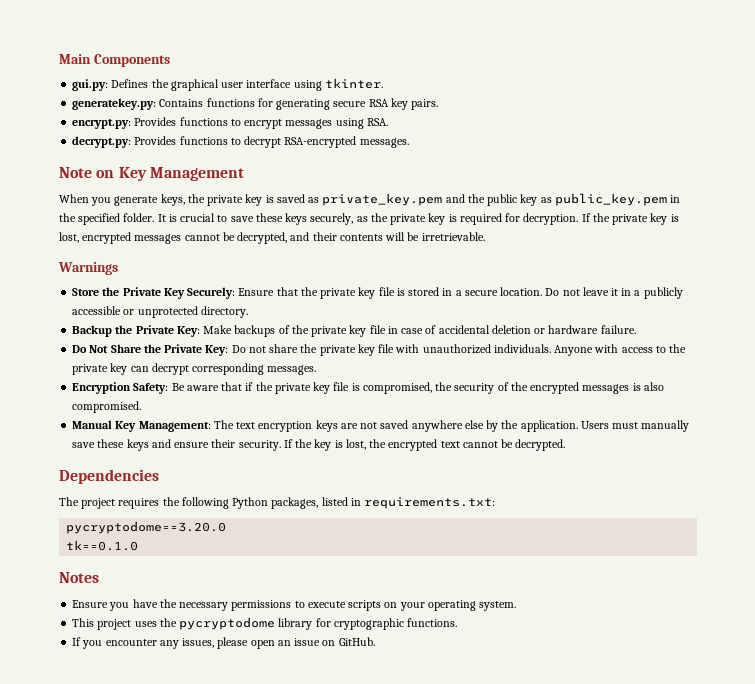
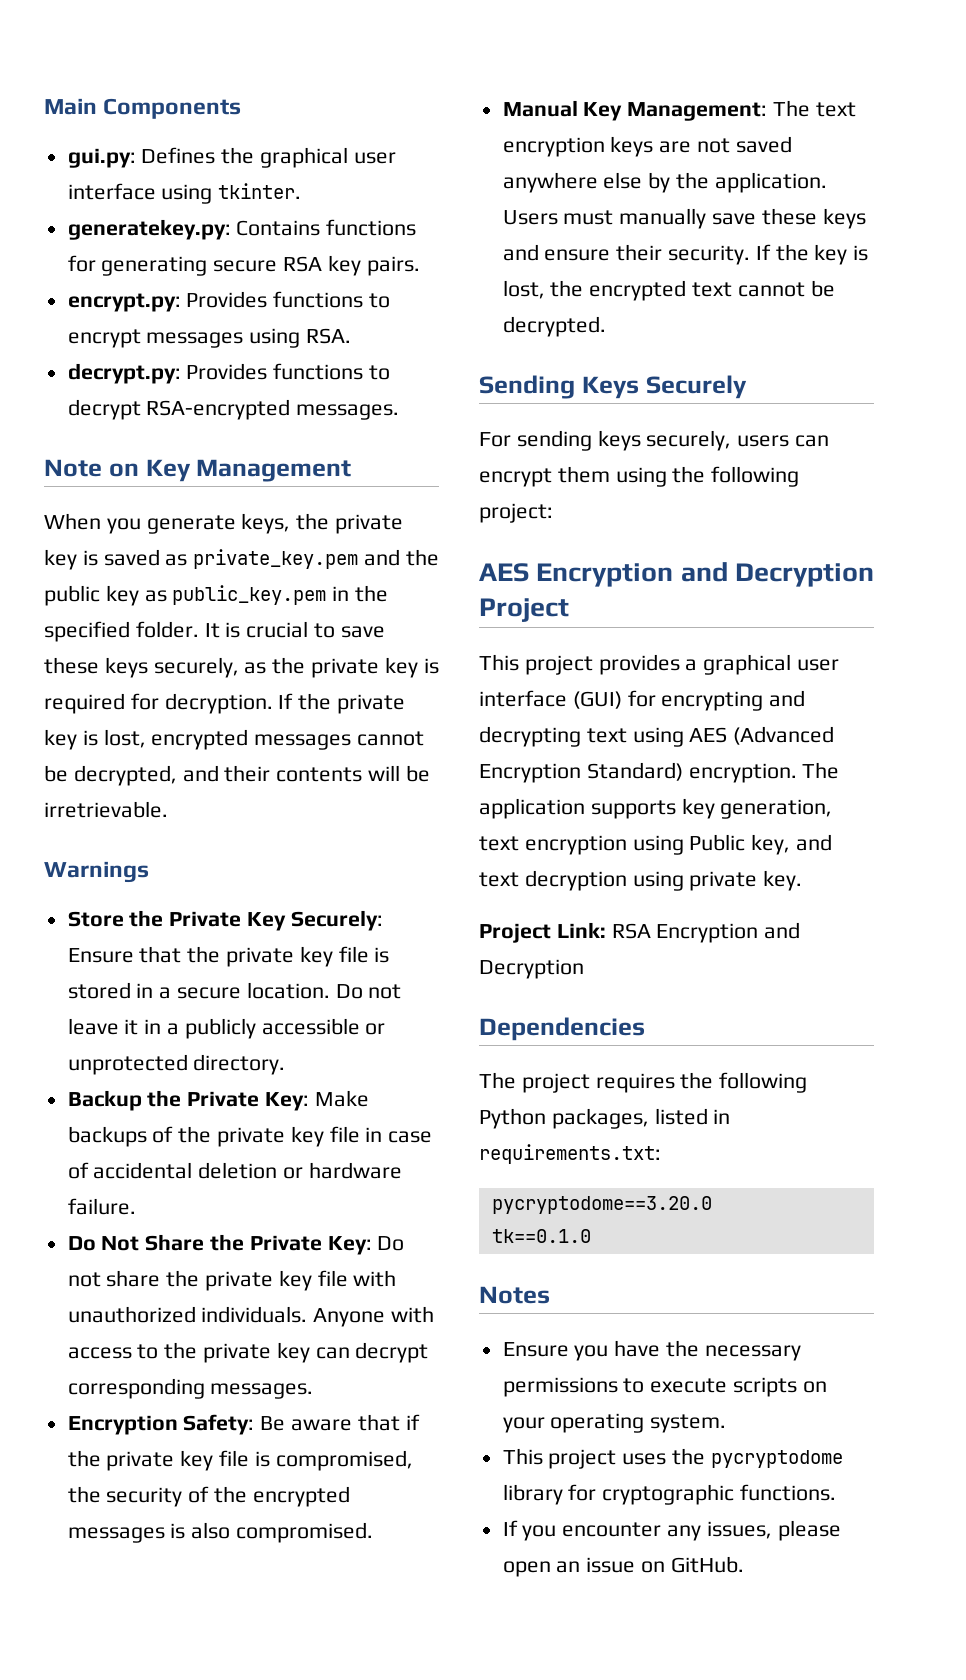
(566, 445) none -> [479,375,747,399] [479,430,830,451] [479,466,800,487] [479,503,553,523] [479,562,874,587] [479,598,569,622] [479,654,840,675] [479,690,806,711] [479,726,835,747] [479,762,840,783] [479,798,833,819] [479,834,833,855] [479,870,803,891] [479,922,801,943] [479,959,584,979] // Sending Keys Securely // For sending keys securely, users can encrypt them using the following project: // AES Encryption and Decryption Project // This project provides a graphical user interface (GUI) for encrypting and decrypting text using AES (Advanced Encryption Standard) encryption. The application supports key generation, text encryption using Public key, and text decryption using private key. // Project Link: RSA Encryption and Decryption

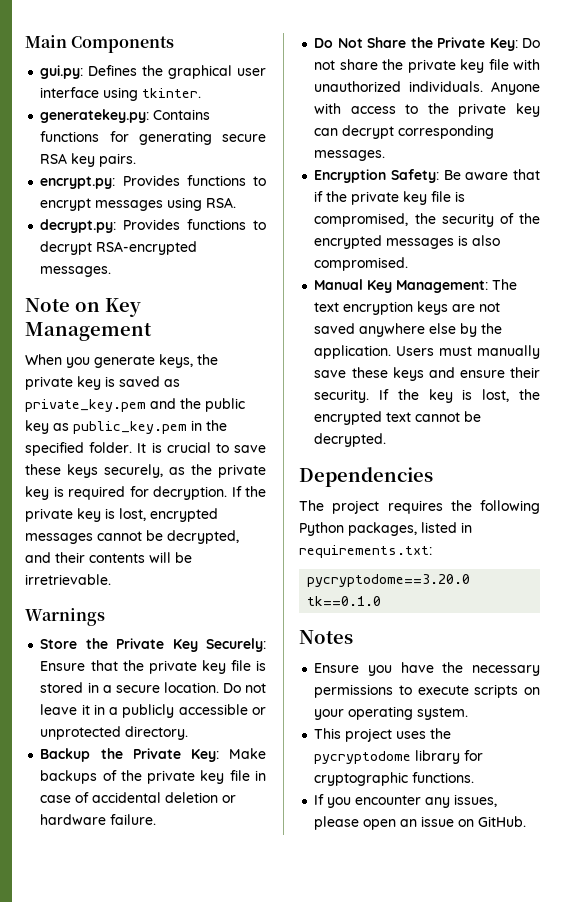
[479,375,747,399] [479,430,830,451] [479,466,800,487] [479,503,553,523] [479,562,874,587] [479,598,569,622] [479,654,840,675] [479,690,806,711] [479,726,835,747] [479,762,840,783] [479,798,833,819] [479,834,833,855] [479,870,803,891] [479,922,801,943] [479,959,584,979] // Sending Keys Securely // For sending keys securely, users can encrypt them using the following project: // AES Encryption and Decryption Project // This project provides a graphical user interface (GUI) for encrypting and decrypting text using AES (Advanced Encryption Standard) encryption. The application supports key generation, text encryption using Public key, and text decryption using private key. // Project Link: RSA Encryption and Decryption -> (387, 440) none

